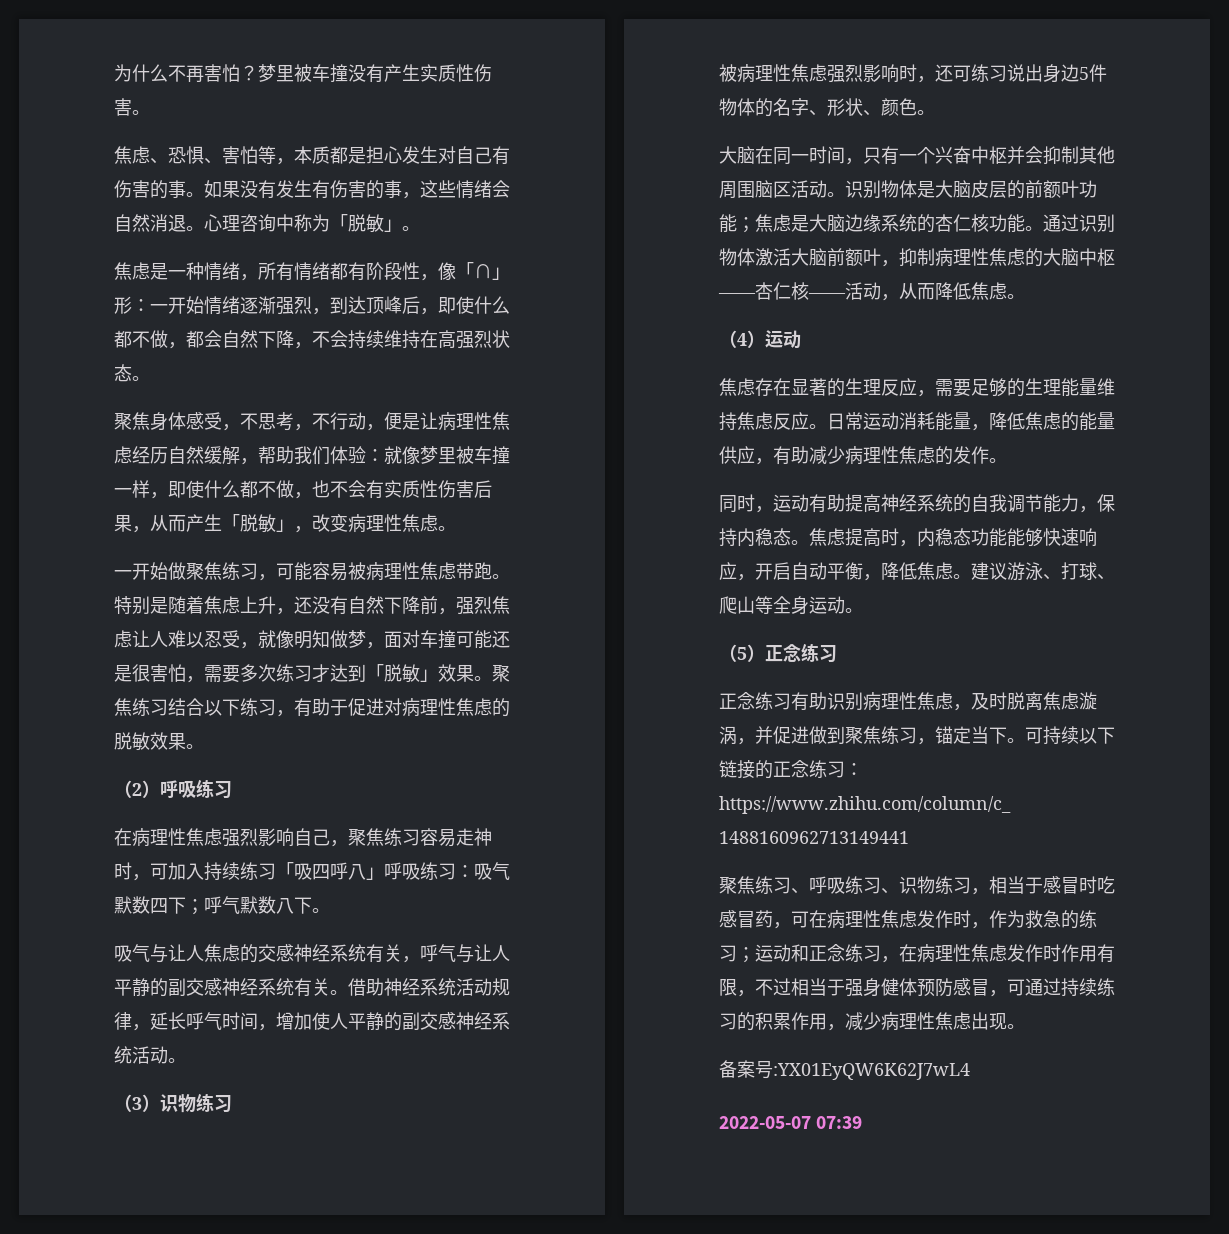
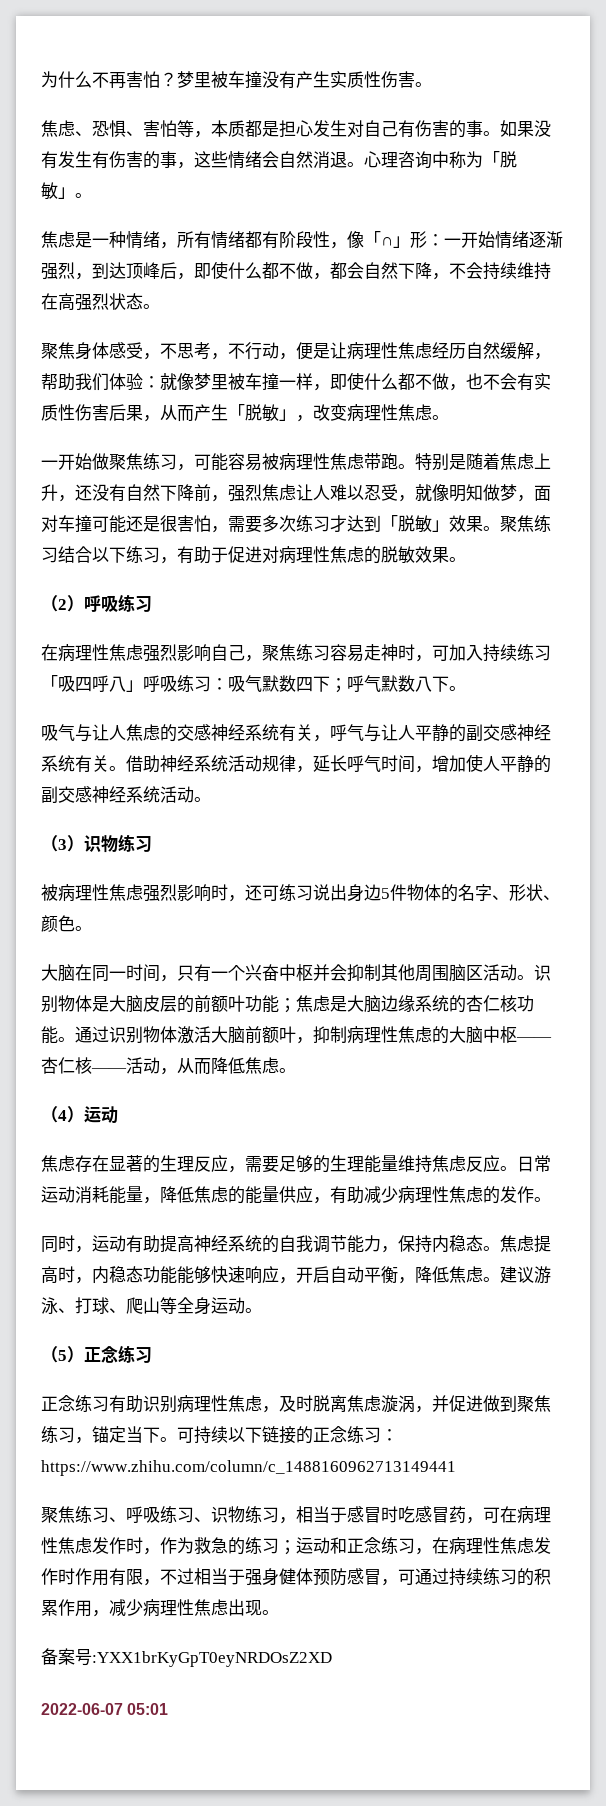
[773,1063,970,1080] [719,1116,863,1129] :YX01EyQW6K62J7wL4 // 2022-05-07 07:39 -> [92,1651,332,1667] [41,1703,169,1715] :YXX1brKyGpT0eyNRDOsZ2XD // 2022-06-07 05:01

